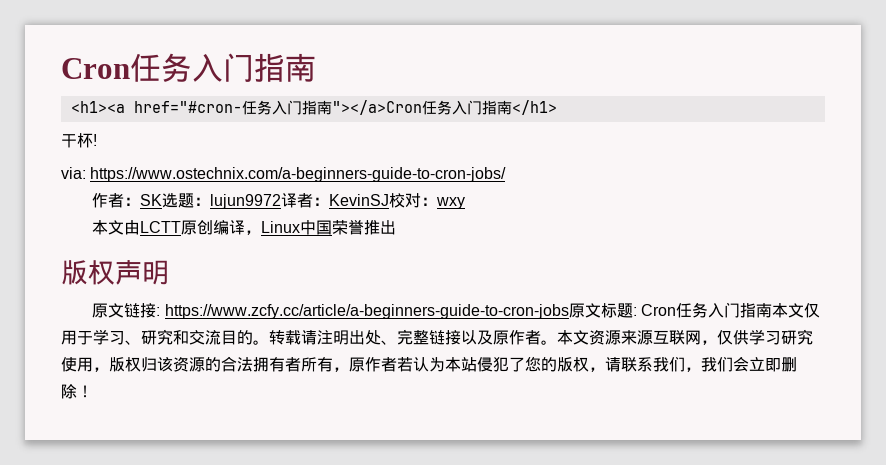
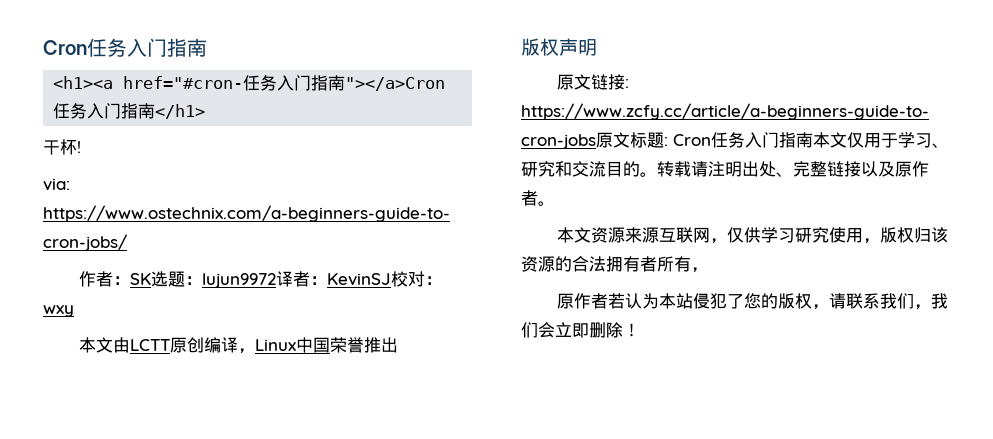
(557, 342) none -> (555, 203) //
(349, 369) none -> (708, 270) //

